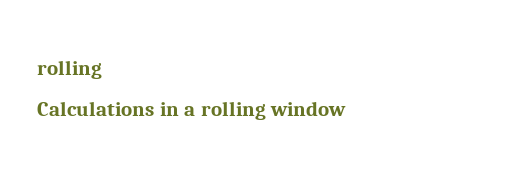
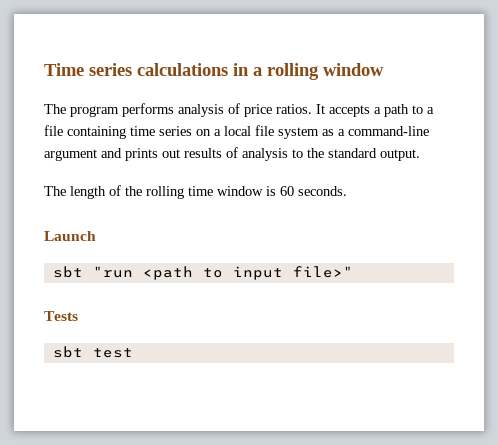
[37,60,102,79] [37,101,154,116] rolling // Calculations -> [44,63,228,76] Time series calculations
(347, 108) none -> [44,103,434,117] [44,125,429,139] [44,147,420,161] [44,185,347,199] [44,231,96,241] [52,266,353,280] [44,311,78,321] [52,346,133,358] // The program performs analysis of price ratios. It accepts a path to a file containing time series on a local file system as a command-line argument and prints out results of analysis to the standard output. // The length of the rolling time window is 60 seconds. // Launch // sbt "run <path to input file>" // Tests // sbt test

